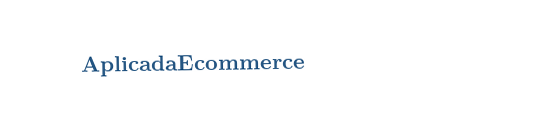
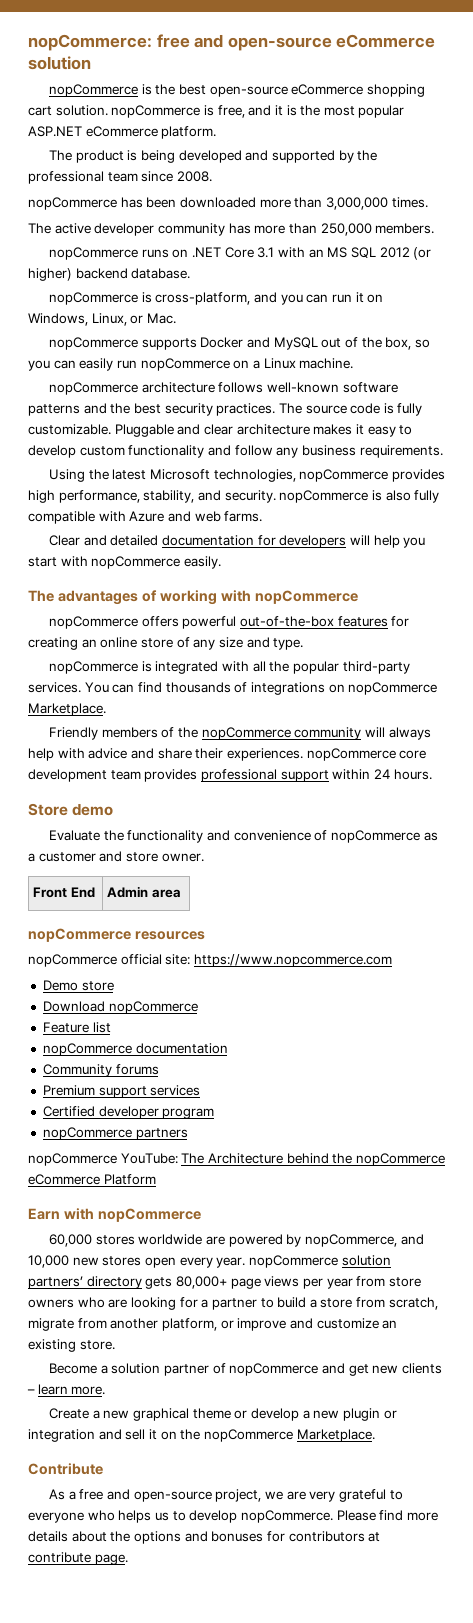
[80,53,306,77] AplicadaEcommerce -> [28,34,436,51] [28,56,91,70] [49,84,425,97] [28,105,405,118] [28,126,217,139] [49,150,378,163] [28,171,212,184] [28,197,428,210] [28,223,435,236] [49,247,432,260] [28,268,191,281] [49,292,384,305] [28,313,176,326] [49,337,430,350] [28,358,354,371] [49,382,398,395] [28,403,423,416] [28,424,413,437] [28,445,443,458] [49,469,445,482] [28,490,440,503] [28,511,263,524] [49,535,426,548] [28,556,221,569] [28,590,358,605] [49,616,410,629] [28,637,304,650] [49,661,410,674] [28,682,438,695] [28,703,106,716] [49,727,431,740] [28,748,427,761] [28,769,432,782] [28,803,114,816] [49,830,438,843] [28,851,204,862] [33,887,96,898] [107,886,182,898] [28,928,205,942] [28,954,392,967] [42,980,114,991] [42,1001,198,1014] [42,1022,111,1033] [42,1043,228,1056] [42,1064,159,1077] [42,1085,201,1098] [42,1106,215,1119] [42,1127,188,1140] [28,1153,445,1166] [28,1174,156,1185] [28,1208,201,1222] [49,1234,424,1247] [28,1255,391,1268] [28,1276,421,1289] [28,1297,438,1310] [28,1318,398,1331] [28,1339,115,1352] [49,1363,442,1376] [27,1384,106,1395] [49,1408,397,1421] [28,1429,375,1442] [28,1463,103,1475] [49,1489,403,1502] [28,1510,438,1523] [28,1531,381,1544] [28,1552,128,1565] nopCommerce: free and open-source eCommerce solution // nopCommerce is the best open-source eCommerce shopping cart solution. nopCommerce is free, and it is the most popular ASP.NET eCommerce platform. // The product is being developed and supported by the professional team since 2008. // nopCommerce has been downloaded more than 3,000,000 times. // The active developer community has more than 250,000 members. // nopCommerce runs on .NET Core 3.1 with an MS SQL 2012 (or higher) backend database. // nopCommerce is cross-platform, and you can run it on Windows, Linux, or Mac. // nopCommerce supports Docker and MySQL out of the box, so you can easily run nopCommerce on a Linux machine. // nopCommerce architecture follows well-known software patterns and the best security practices. The source code is fully customizable. Pluggable and clear architecture makes it easy to develop custom functionality and follow any business requirements. // Using the latest Microsoft technologies, nopCommerce provides high performance, stability, and security. nopCommerce is also fully compatible with Azure and web farms. // Clear and detailed documentation for developers will help you start with nopCommerce easily. // The advantages of working with nopCommerce // nopCommerce offers powerful out-of-the-box features for creating an online store of any size and type. // nopCommerce is integrated with all the popular third-party services. You can find thousands of integrations on nopCommerce Marketplace. // Friendly members of the nopCommerce community will always help with advice and share their experiences. nopCommerce core development team provides professional support within 24 hours. // Store demo // Evaluate the functionality and convenience of nopCommerce as a customer and store owner. // Front End | Admin area // nopCommerce resources // nopCommerce official site: https://www.nopcommerce.com // Demo store // Download nopCommerce // Feature list // nopCommerce documentation // Community forums // Premium support services // Certified developer program // nopCommerce partners // nopCommerce YouTube: The Architecture behind the nopCommerce eCommerce Platform // Earn with nopCommerce // 60,000 stores worldwide are powered by nopCommerce, and 10,000 new stores open every year. nopCommerce solution partners’ directory gets 80,000+ page views per year from store owners who are looking for a partner to build a store from scratch, migrate from another platform, or improve and customize an existing store. // Become a solution partner of nopCommerce and get new clients – learn more. // Create a new graphical theme or develop a new plugin or integration and sell it on the nopCommerce Marketplace. // Contribute // As a free and open-source project, we are very grateful to everyone who helps us to develop nopCommerce. Please find more details about the options and bonuses for contributors at сontribute page.

